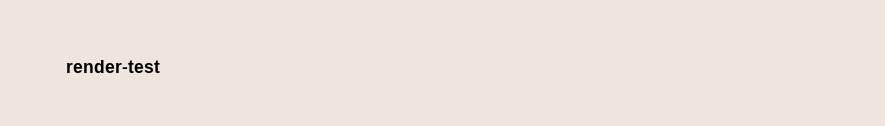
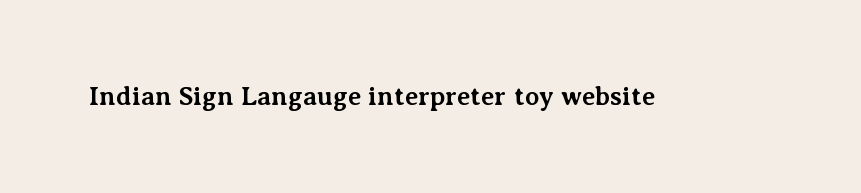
[66,60,160,73] render-test -> [89,86,655,111] Indian Sign Langauge interpreter toy website

